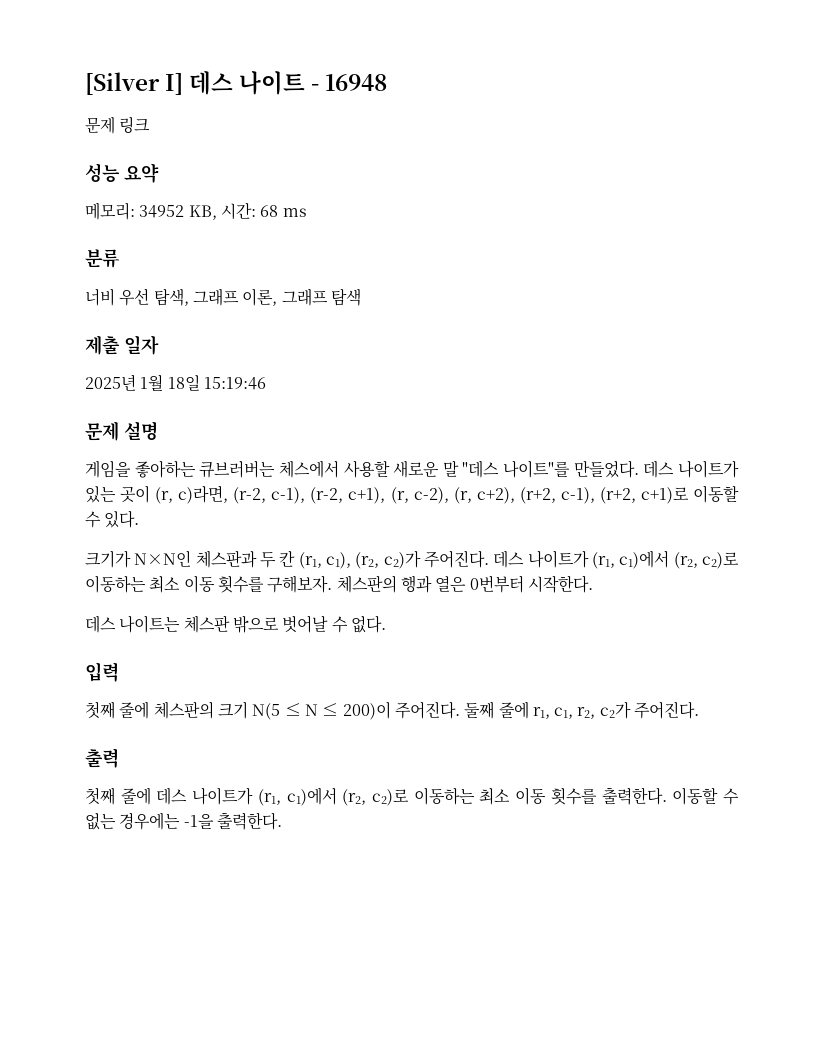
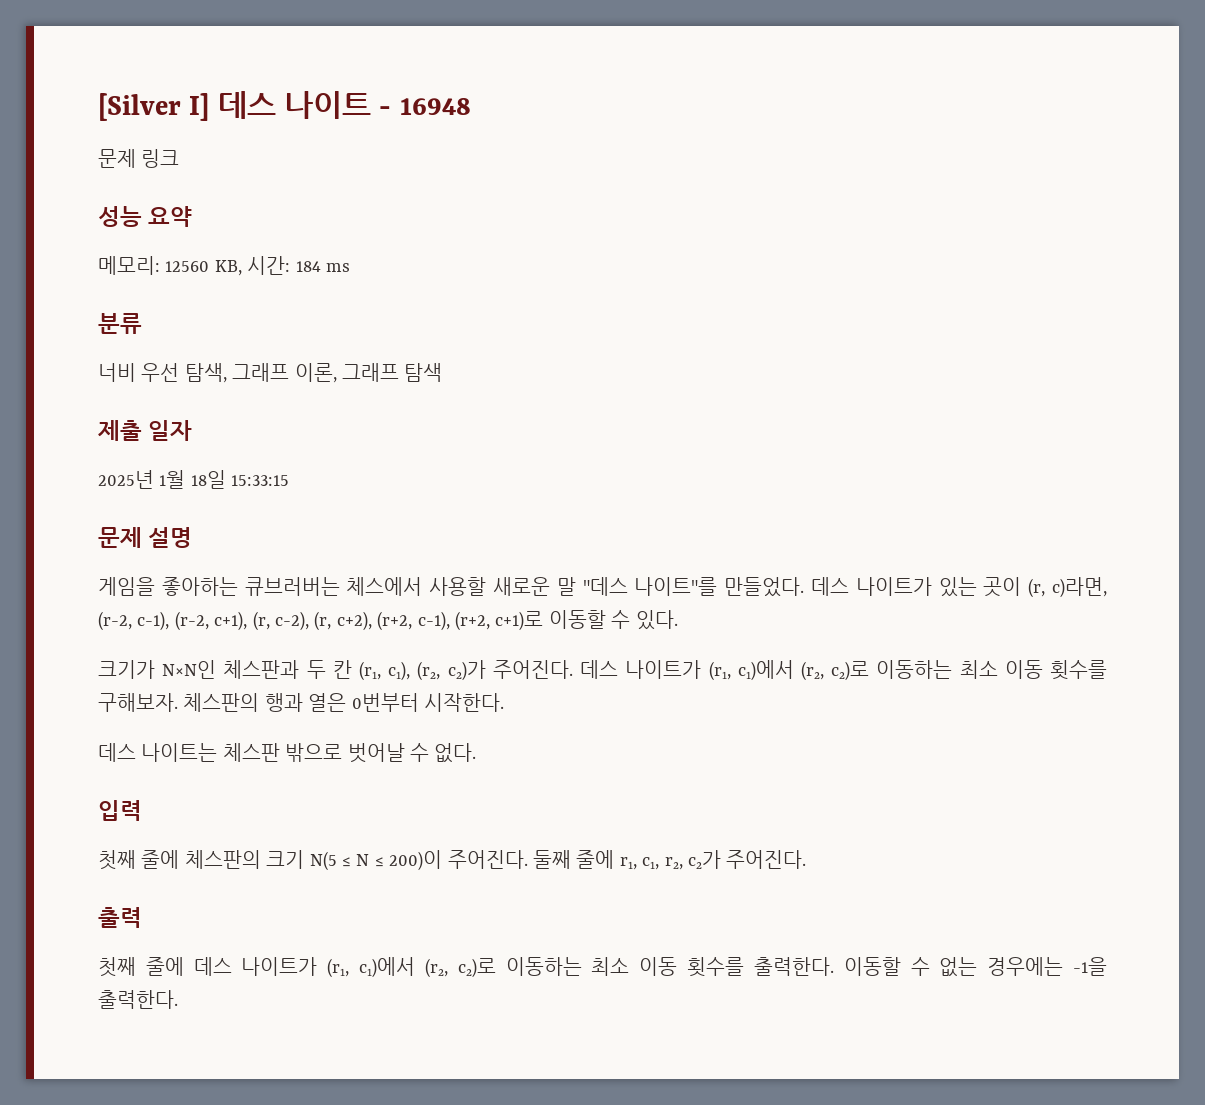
[139,205,185,218] 34952 -> [165,261,210,272] 12560
[260,205,279,217] 68 -> [295,261,321,272] 184
[203,377,266,390] 15:19:46 -> [231,475,290,486] 15:33:15

